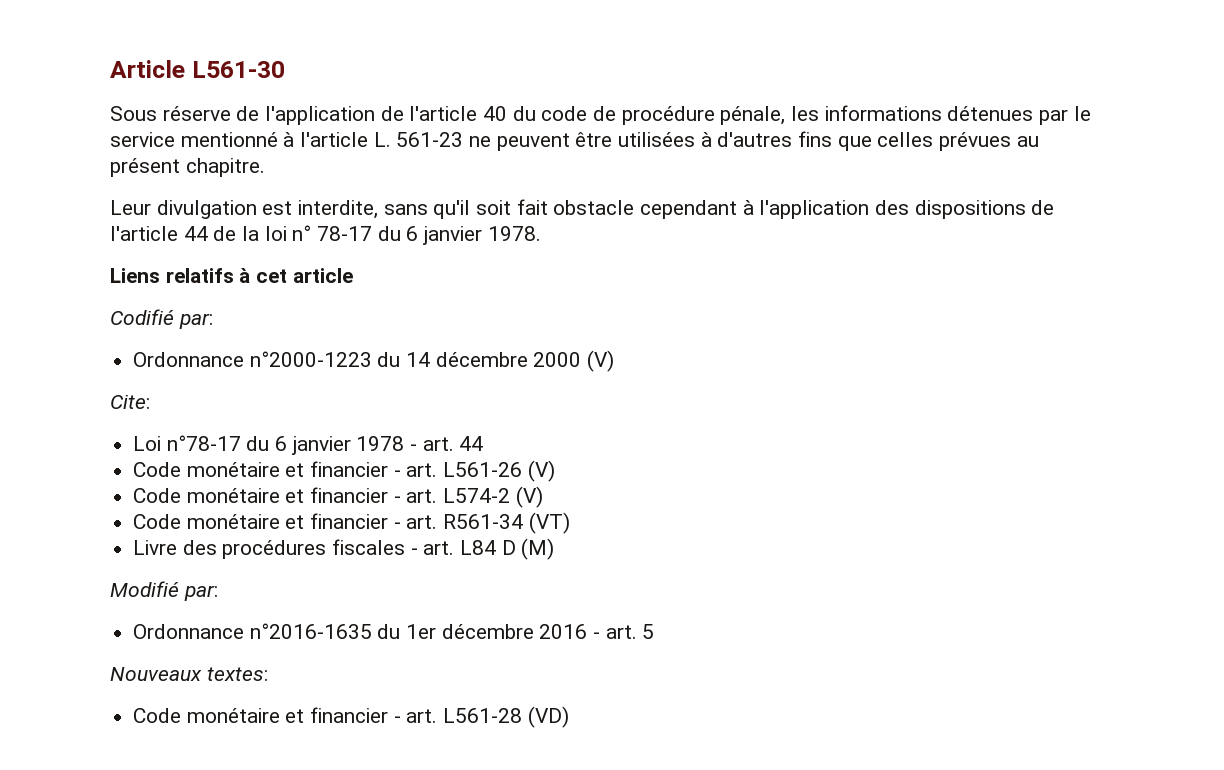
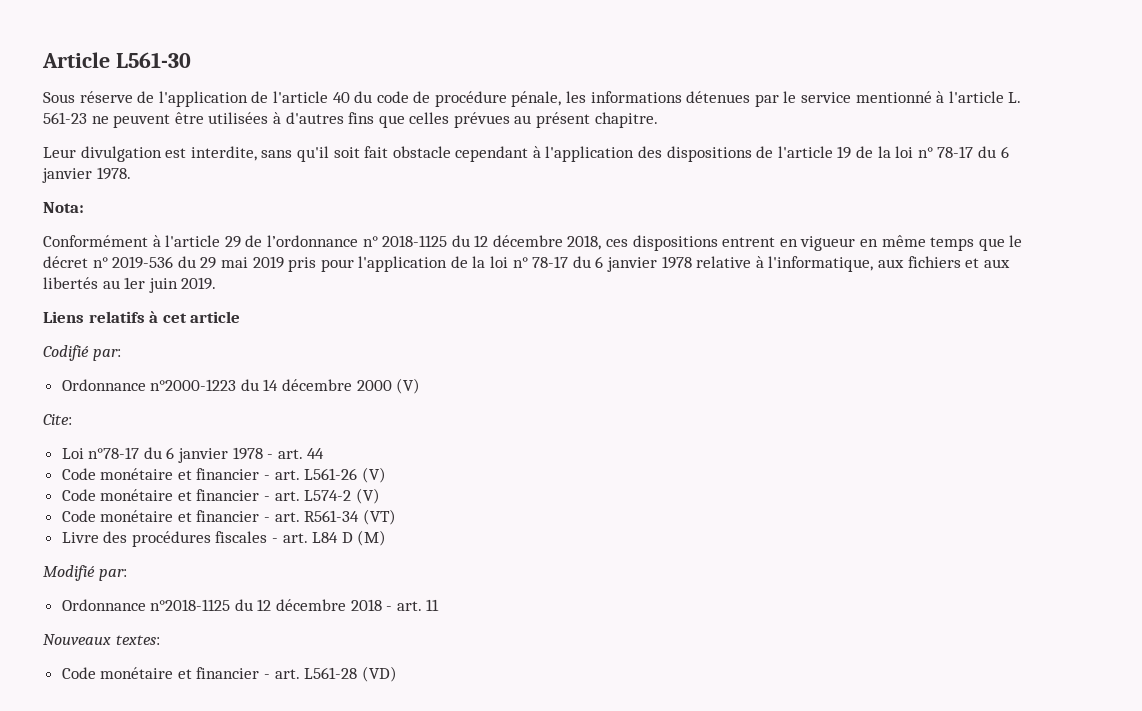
[183,226,208,241] 44 -> [837,146,852,159] 19
(541, 233) none -> [43,202,84,213] [43,235,1023,251] [43,256,1010,272] [43,277,217,293] // Nota: // Conformément à l'article 29 de l’ordonnance n° 2018-1125 du 12 décembre 2018, ces dispositions entrent en vigueur en même temps que le décret n° 2019-536 du 29 mai 2019 pris pour l'application de la loi n° 78-17 du 6 janvier 1978 relative à l'informatique, aux fichiers et aux libertés au 1er juin 2019.
[249,623,655,639] n°2016-1635 du 1er décembre 2016 - art. 5 -> [150,599,440,611] n°2018-1125 du 12 décembre 2018 - art. 11

